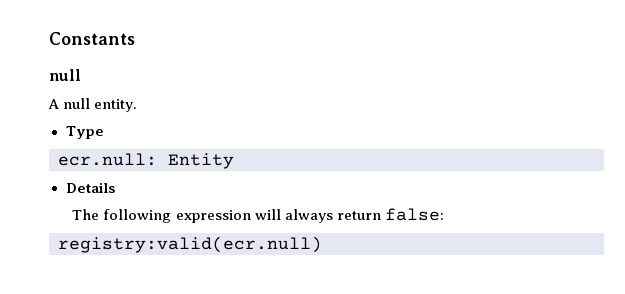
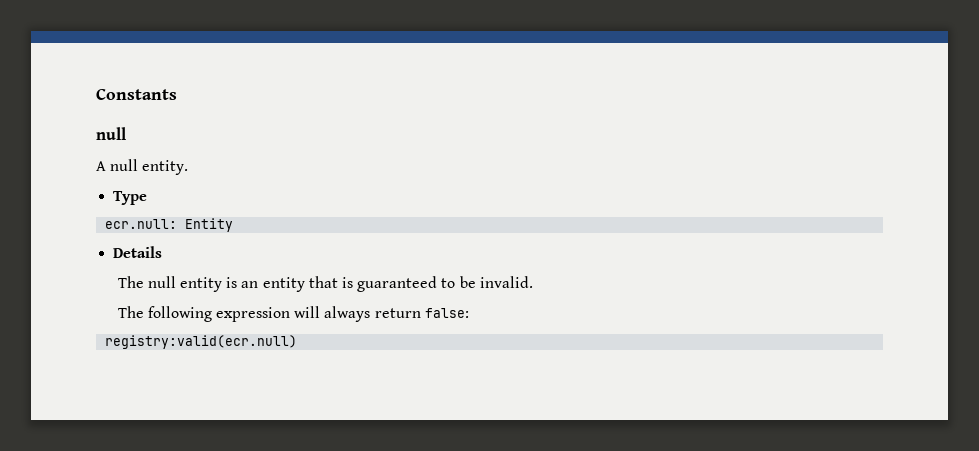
(115, 187) none -> [117,276,533,292] // The null entity is an entity that is guaranteed to be invalid.

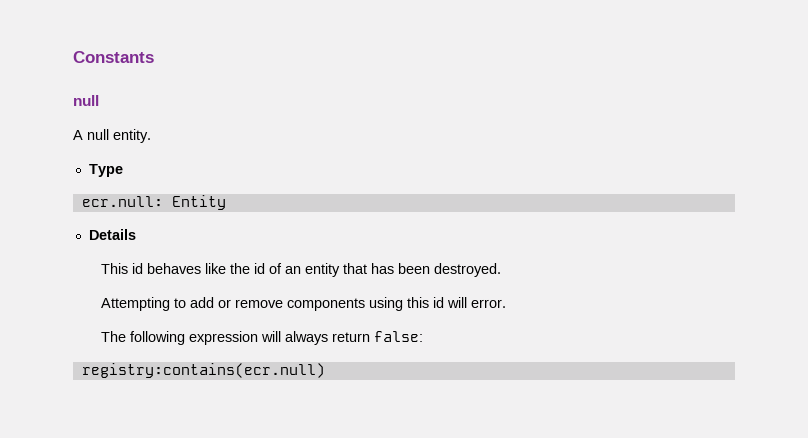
[117,276,533,292] The null entity is an entity that is guaranteed to be invalid. -> [100,263,501,277] [100,297,506,311] This id behaves like the id of an entity that has been destroyed. // Attempting to add or remove components using this id will error.
[105,335,298,349] registry:valid(ecr.null) -> [81,363,325,378] registry:contains(ecr.null)

